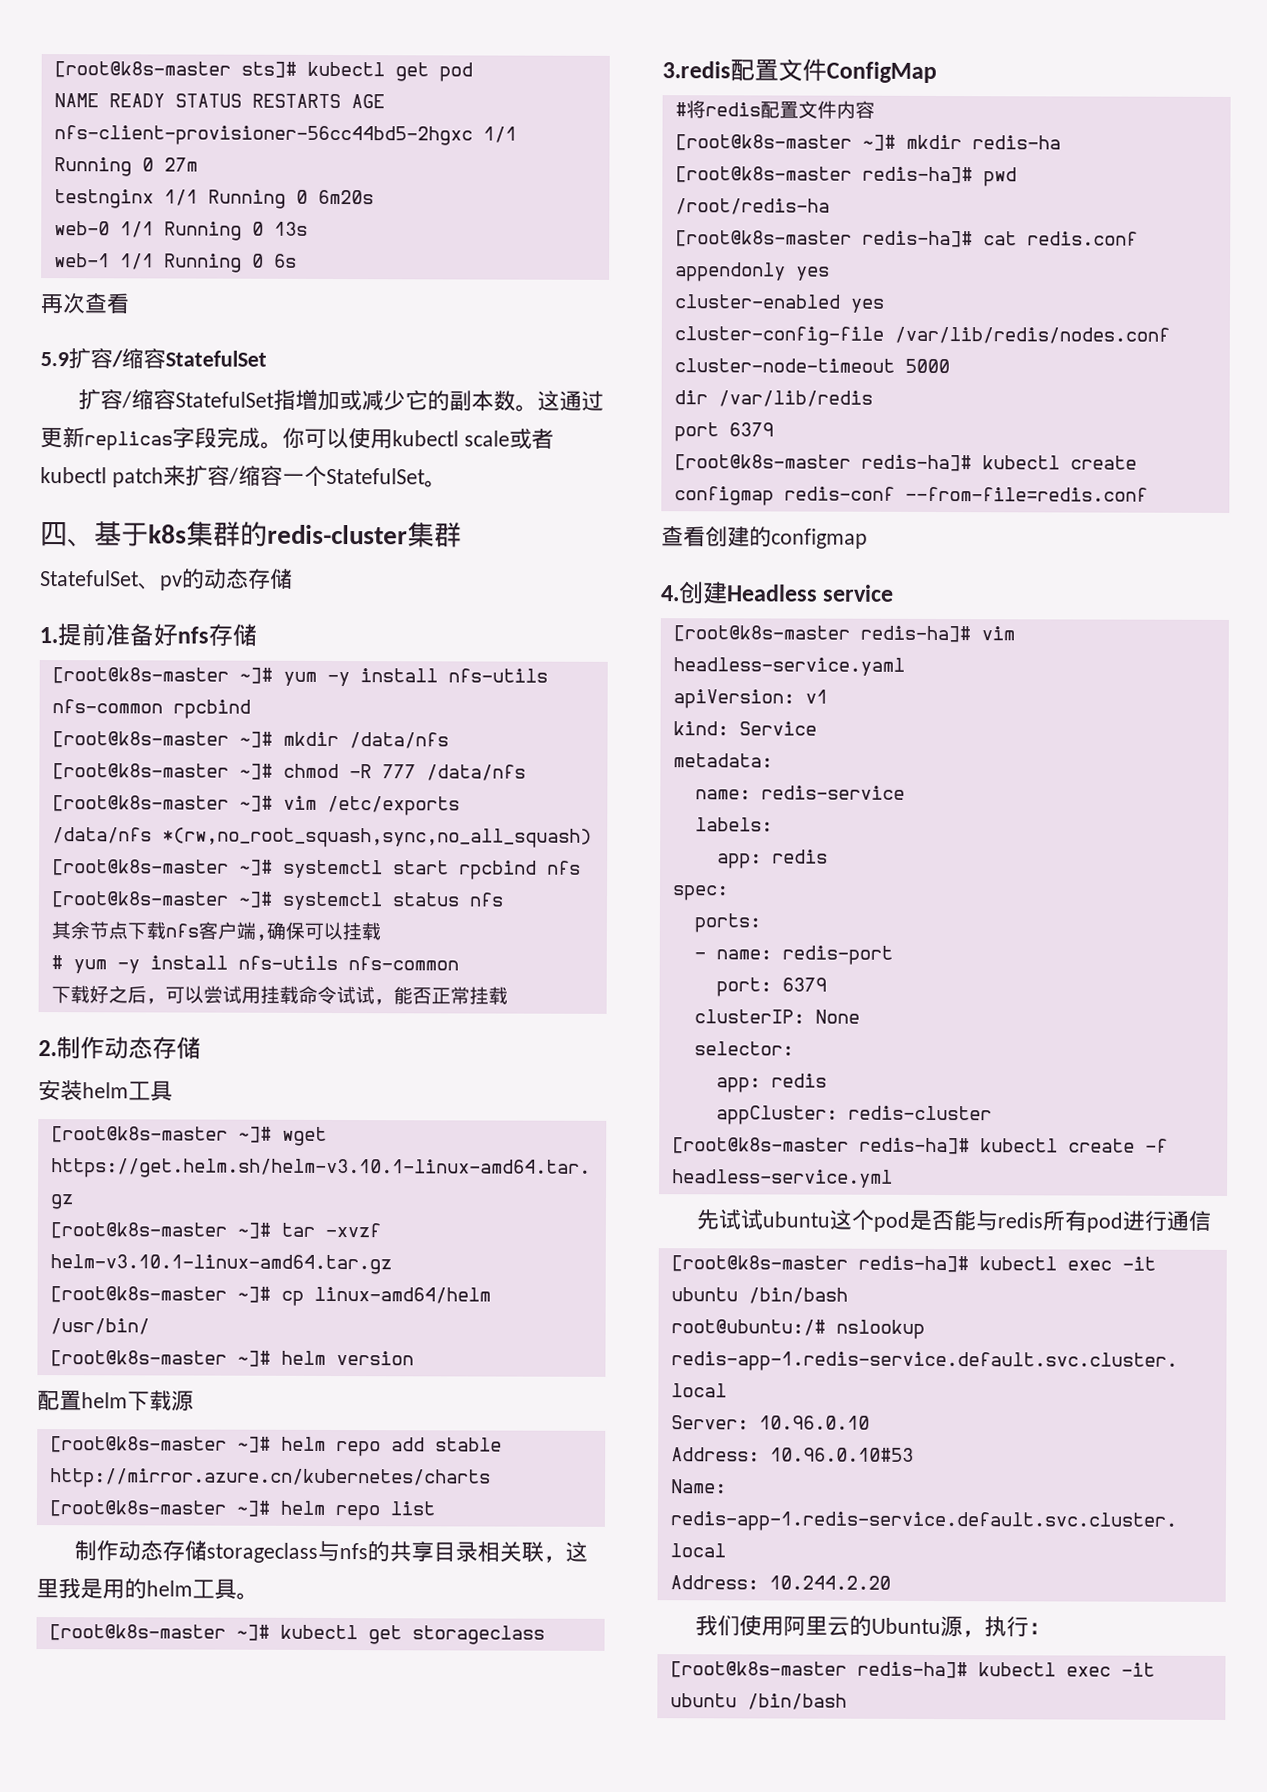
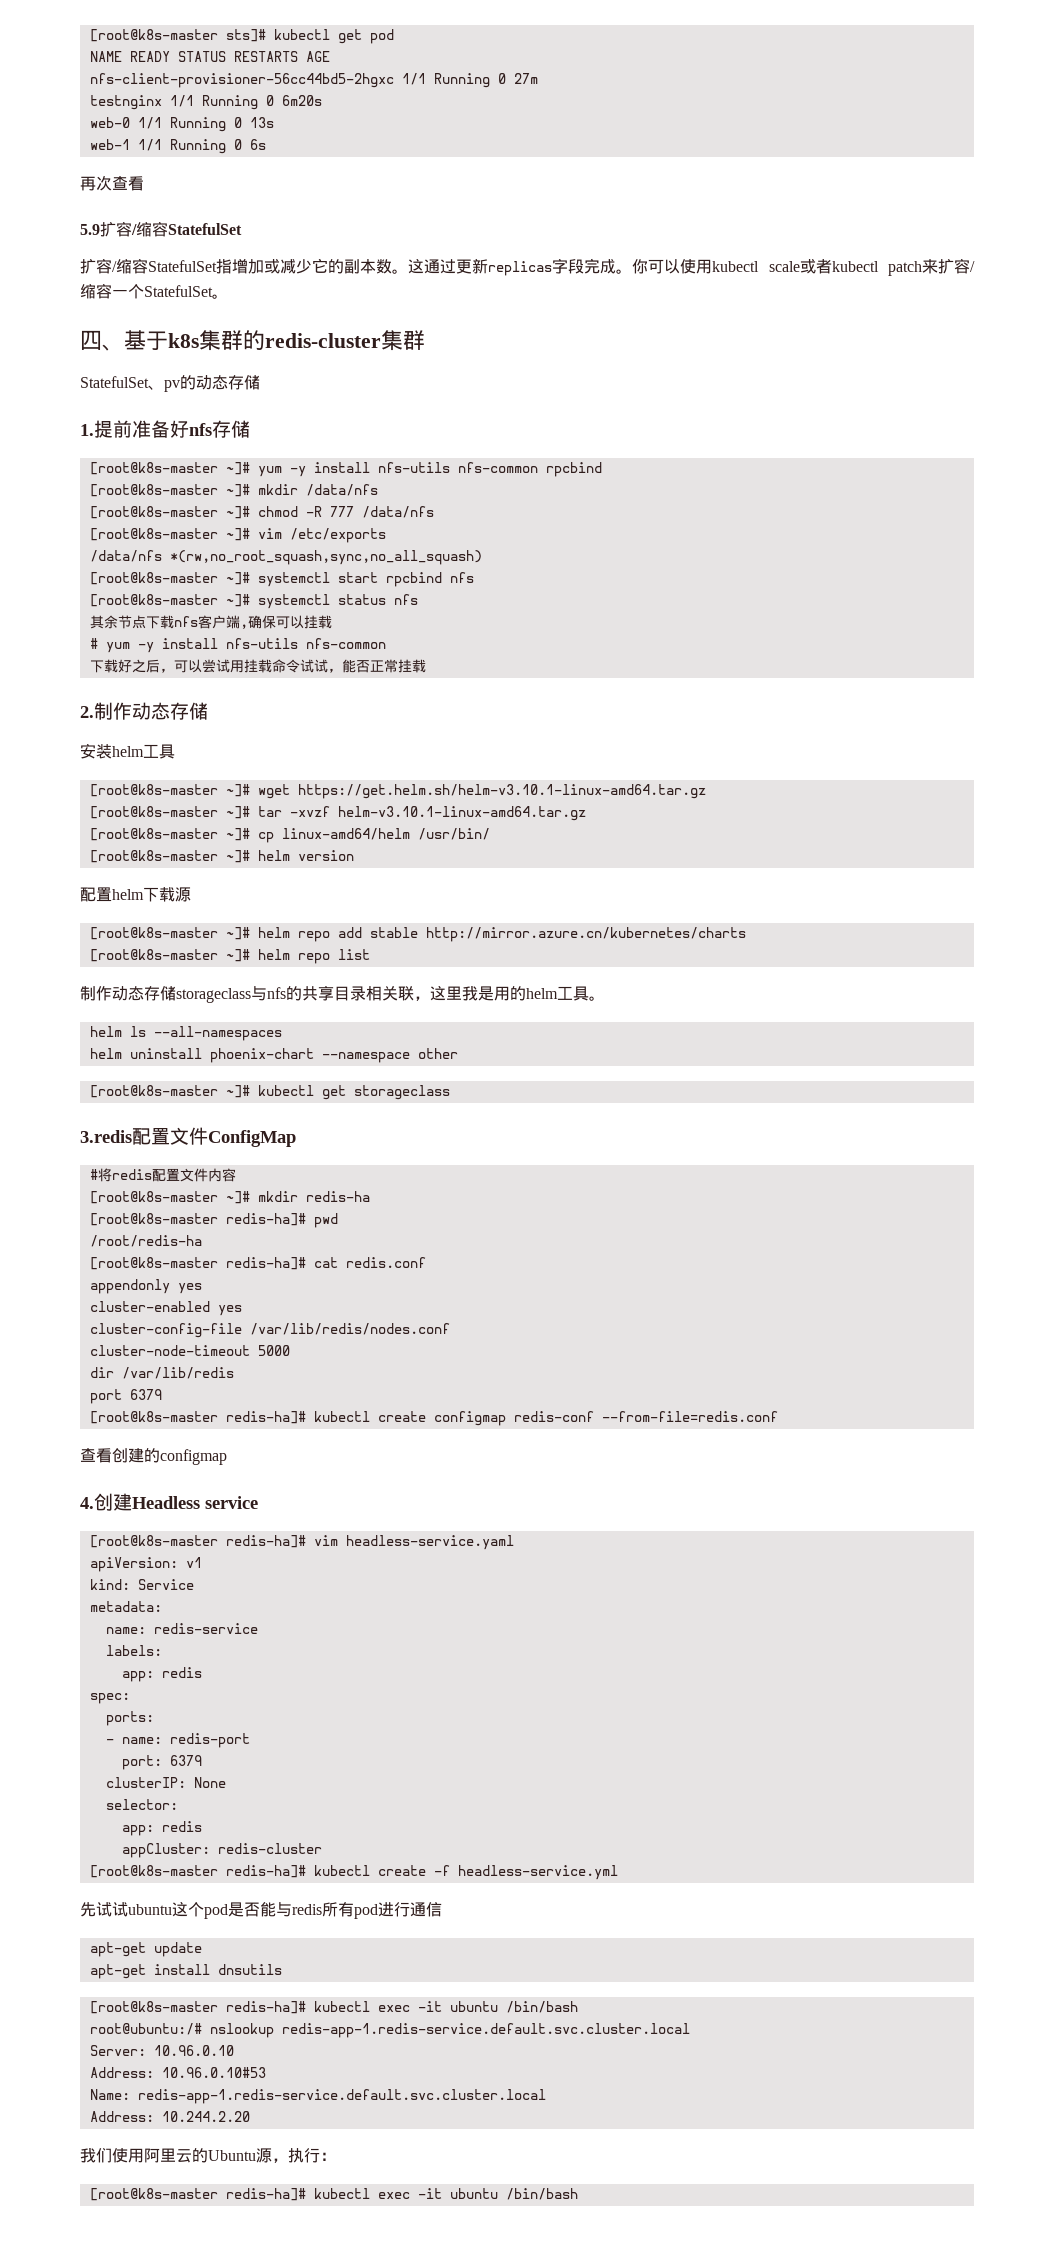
(259, 1596) none -> [89,1026,282,1041] [89,1048,458,1063] // helm ls --all-namespaces // helm uninstall phoenix-chart --namespace other
(1211, 1220) none -> [89,1942,202,1957] [89,1964,282,1979] // apt-get update // apt-get install dnsutils

